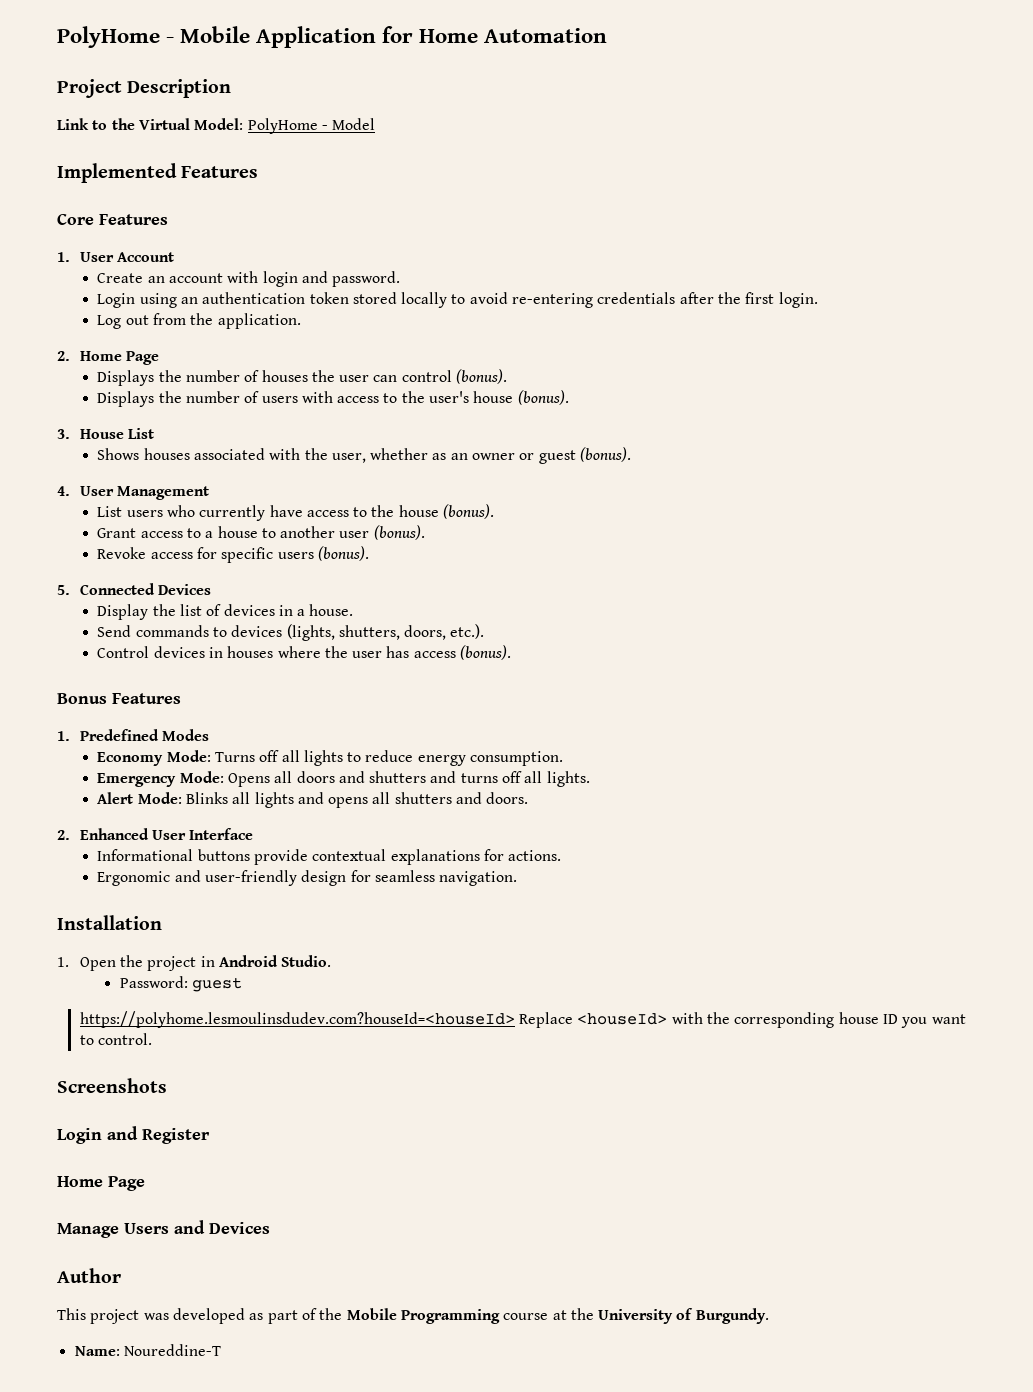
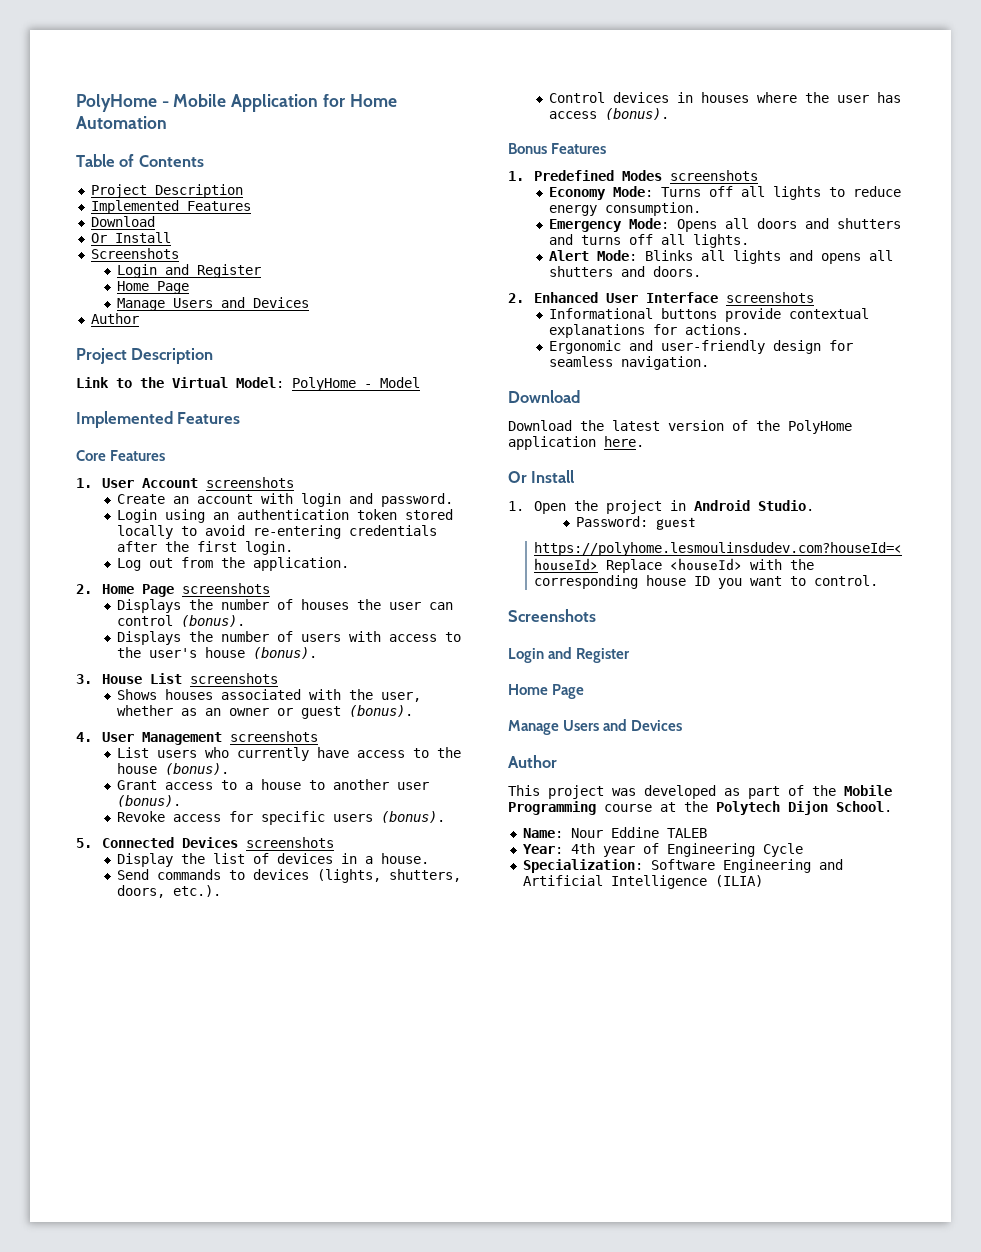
(608, 35) none -> [76,154,204,167] [90,184,243,198] [90,200,251,214] [90,216,155,227] [90,232,171,243] [90,248,179,259] [117,264,262,278] [117,281,190,294] [117,297,310,311] [90,313,139,324] // Table of Contents // Project Description // Implemented Features // Download // Or Install // Screenshots // Login and Register // Home Page // Manage Users and Devices // Author
(174, 257) none -> [206,477,295,488] screenshots
(159, 358) none -> [182,583,271,594] screenshots
(154, 433) none -> [190,673,279,684] screenshots
(209, 493) none -> [230,731,319,742] screenshots
(211, 589) none -> [246,837,335,848] screenshots
(209, 735) none -> [670,170,759,181] screenshots
(254, 834) none -> [726,292,815,303] screenshots
[57,915,162,930] Installation -> [508,390,580,403] [508,420,852,434] [508,436,644,450] [508,470,575,483] Download // Download the latest version of the PolyHome application here. // Or Install
[598,1308,769,1324] [74,1344,221,1356] University of Burgundy. // Name: Noureddine-T -> [716,801,892,815] [522,827,707,838] [522,843,803,857] [522,859,843,873] [522,875,763,889] Polytech Dijon School. // Name: Nour Eddine TALEB // Year: 4th year of Engineering Cycle // Specialization: Software Engineering and Artificial Intelligence (ILIA)

